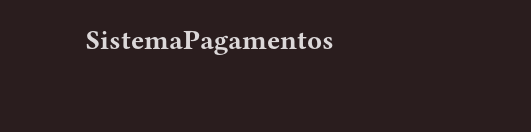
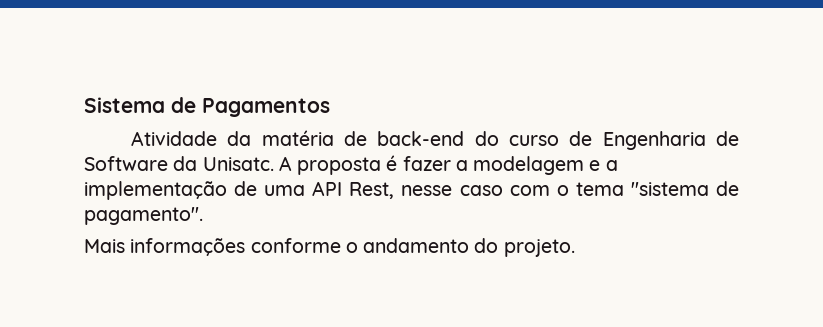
[86,30,334,55] SistemaPagamentos -> [84,97,330,117] [130,130,739,150] [84,155,618,175] [84,181,740,200] [84,207,203,225] [84,238,575,257] Sistema de Pagamentos // Atividade da matéria de back-end do curso de Engenharia de Software da Unisatc. A proposta é fazer a modelagem e a implementação de uma API Rest, nesse caso com o tema "sistema de pagamento". // Mais informações conforme o andamento do projeto.

